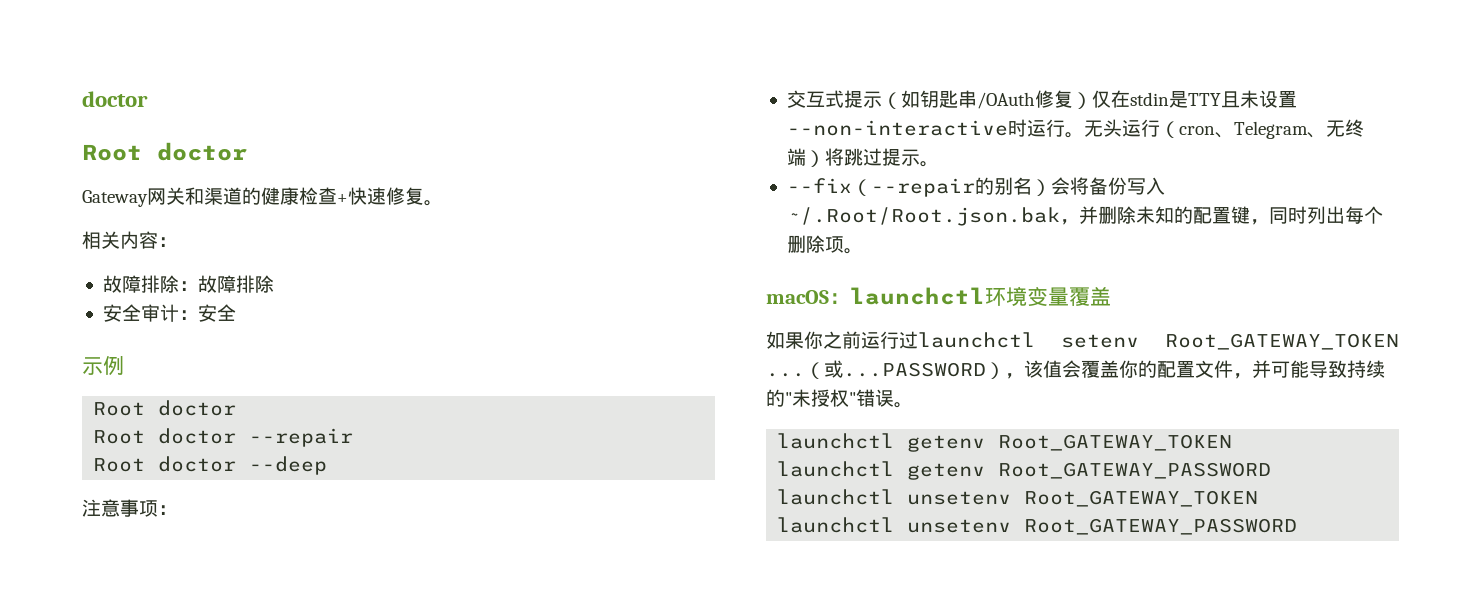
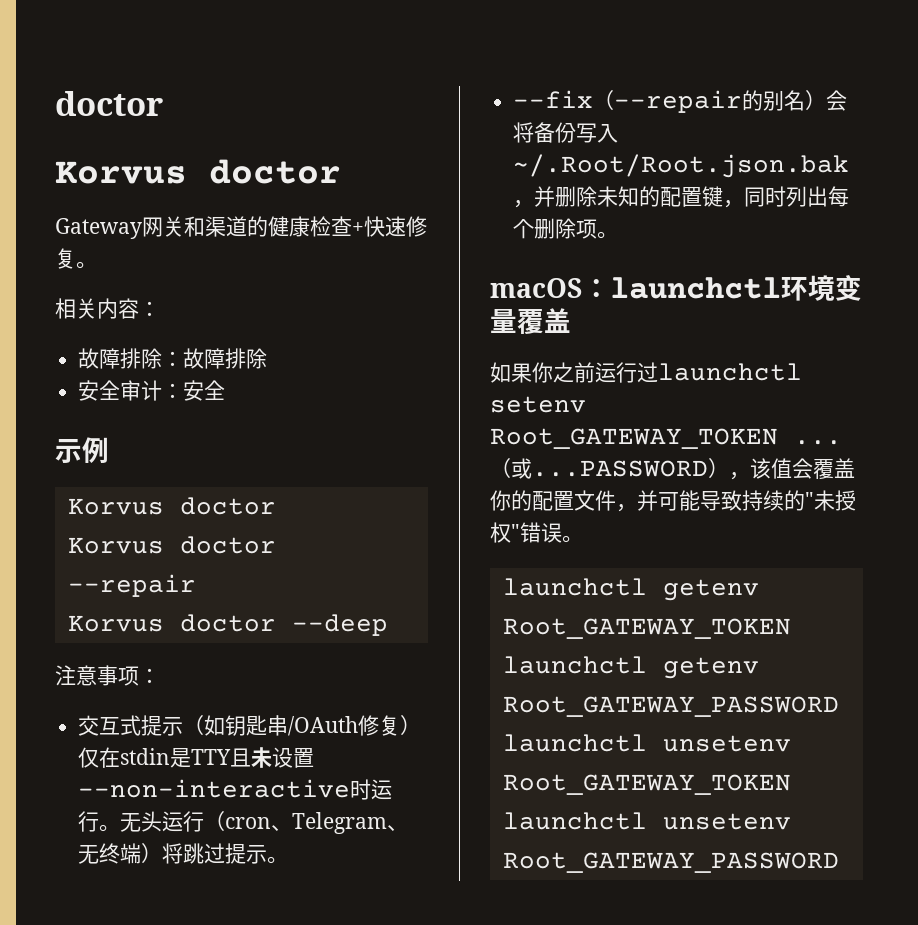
[82,91,148,107] [82,144,142,161] doctor // Root -> [55,91,163,116] [55,161,187,184] doctor // Korvus
[93,400,237,416] [93,430,146,444] Root doctor // Root -> [67,497,276,515] [67,537,164,554] Korvus doctor // Korvus
[93,458,146,472] Root -> [67,615,164,632] Korvus

